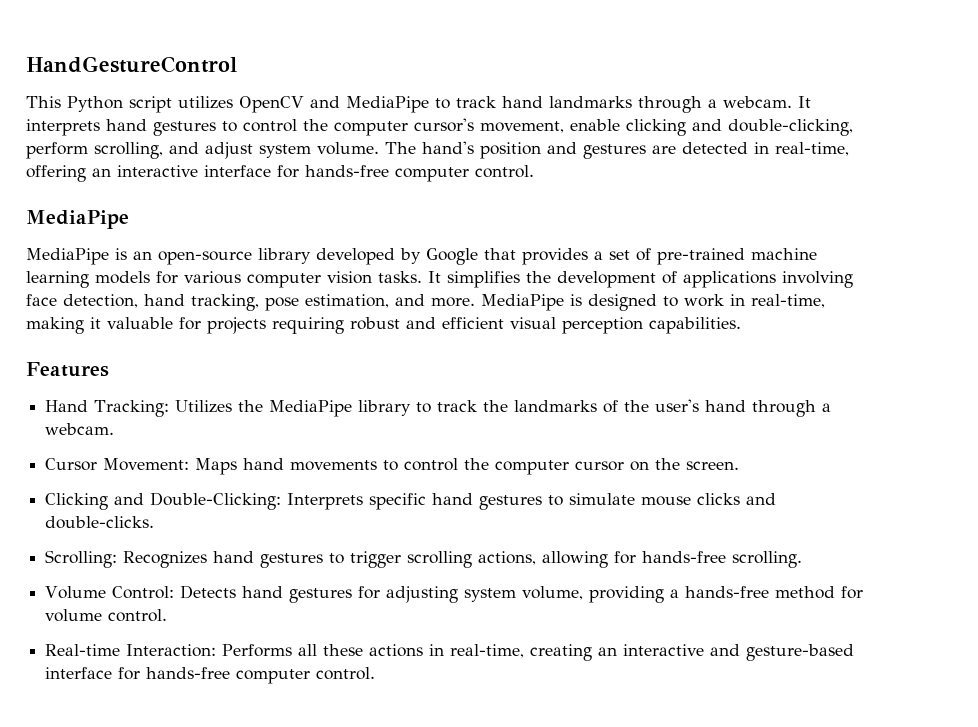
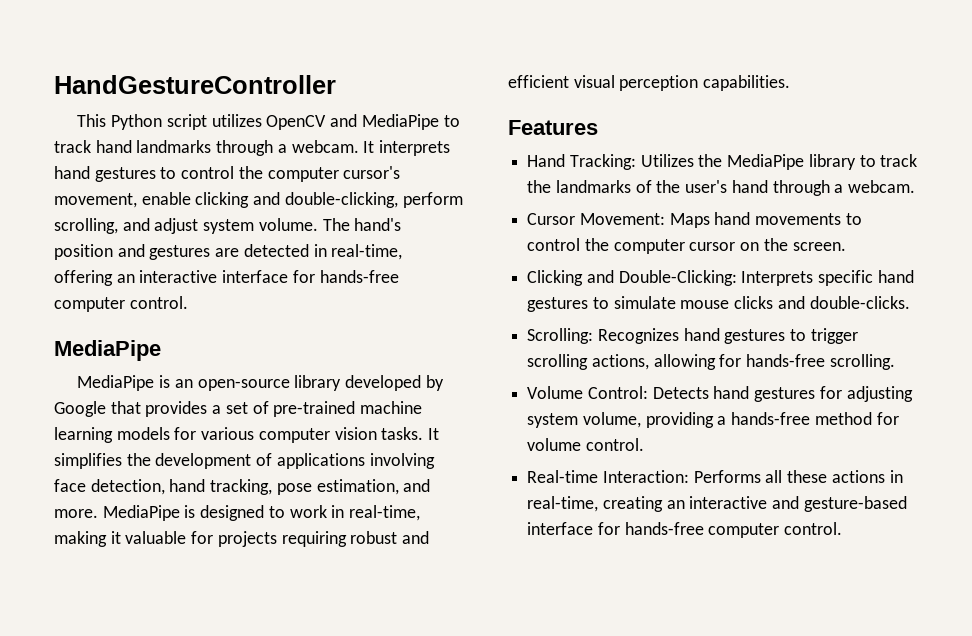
[26,56,237,73] HandGestureControl -> [54,75,336,94] HandGestureController

